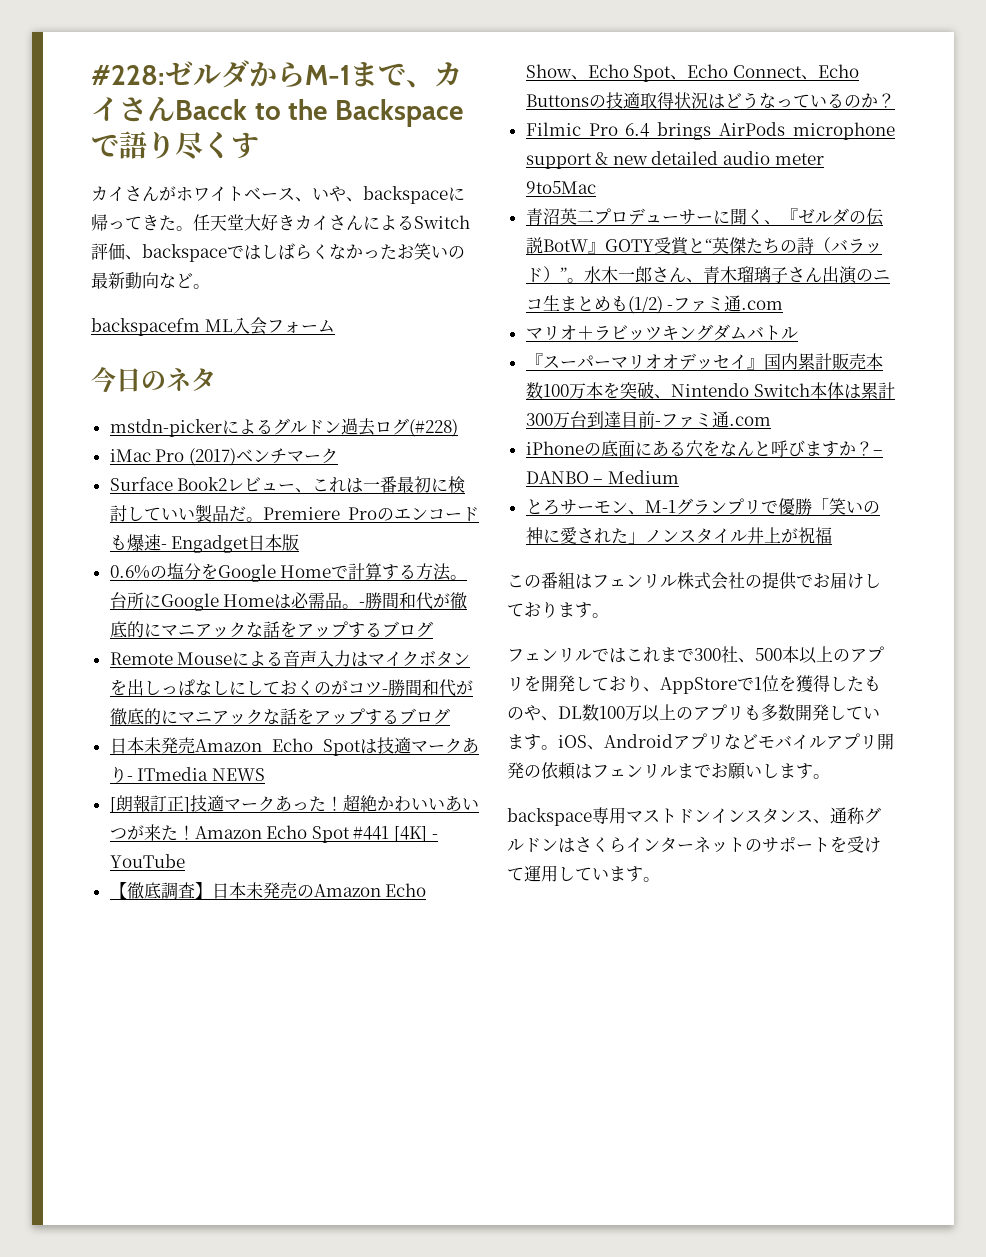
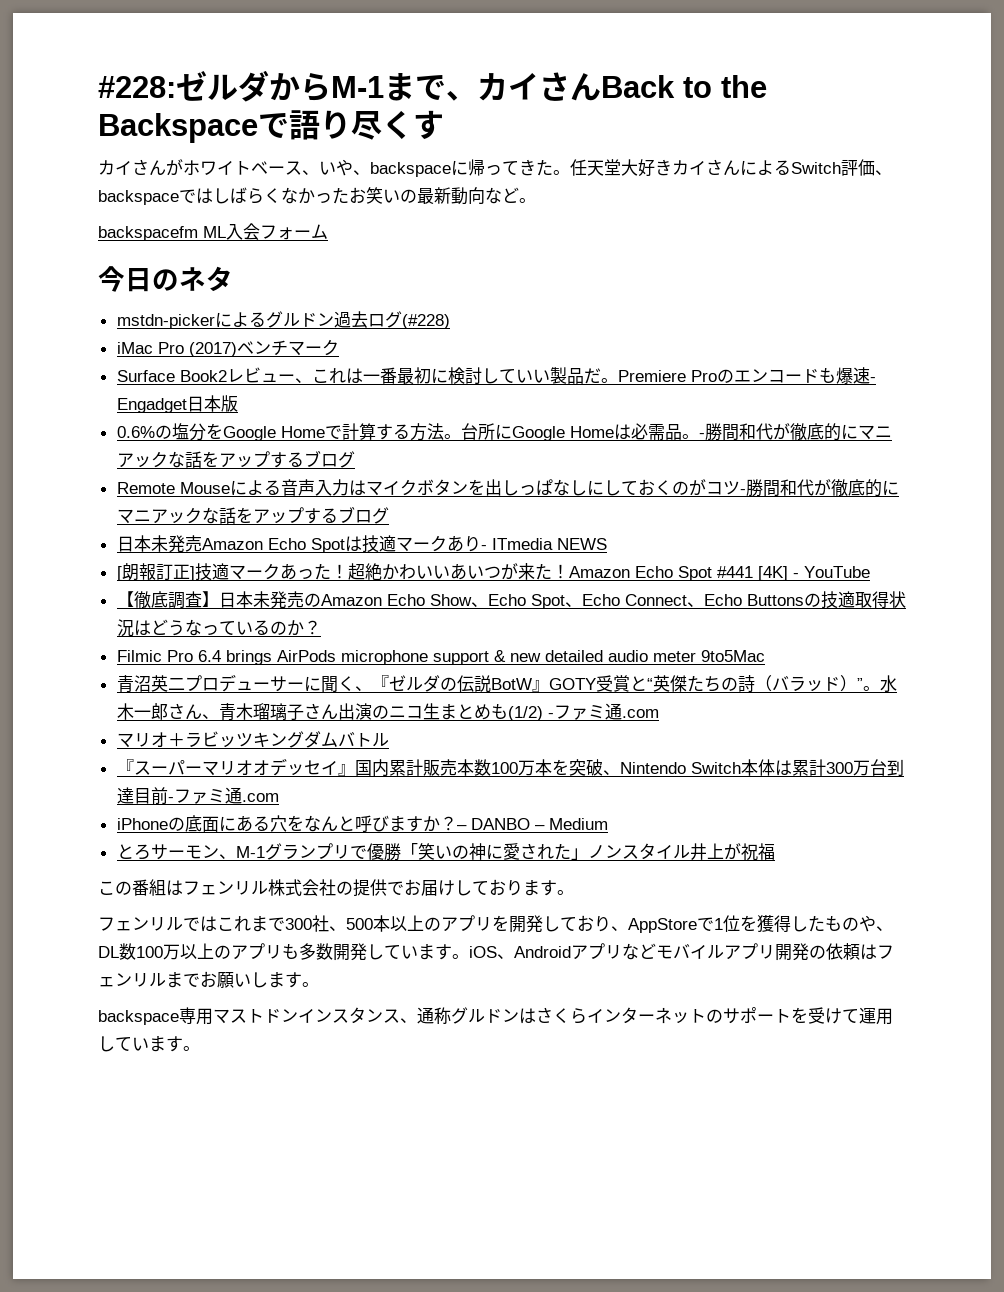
[175,99,247,120] Bacck -> [601,75,675,98] Back

